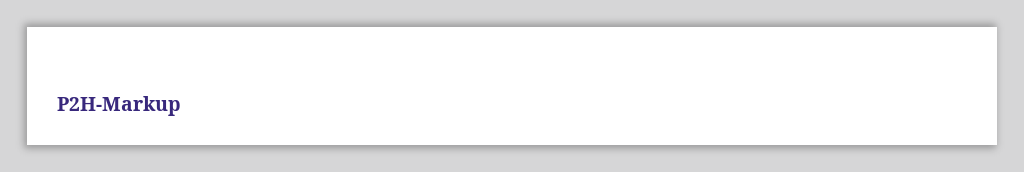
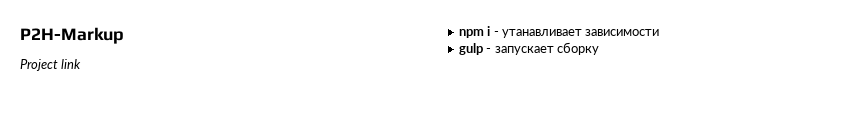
(181, 106) none -> [20,59,82,71] [458,26,660,38] [458,42,599,55] // Project link // npm i - утанавливает зависимости // gulp - запускает сборку

